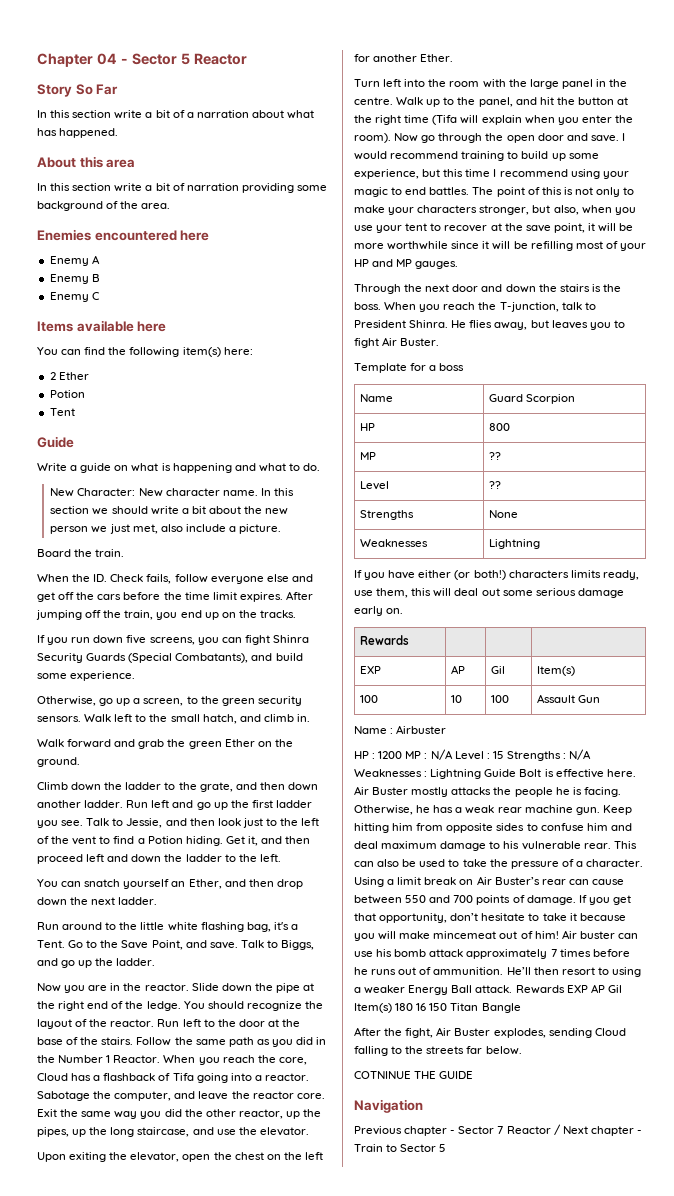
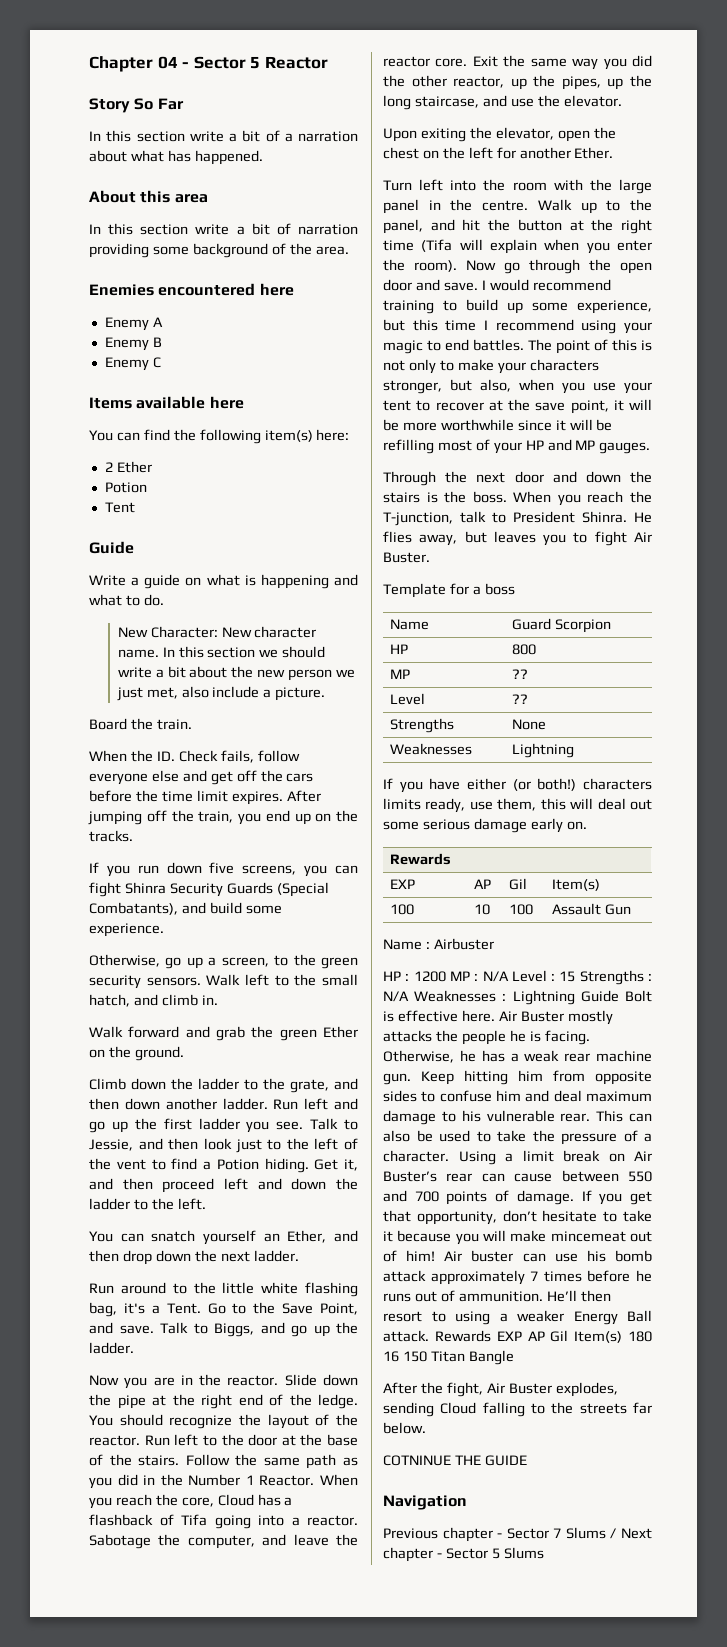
[506,1126,551,1134] Reactor -> [565,1527,606,1539] Slums
[354,1144,447,1152] Train to Sector 5 -> [445,1547,544,1559] Sector 5 Slums

